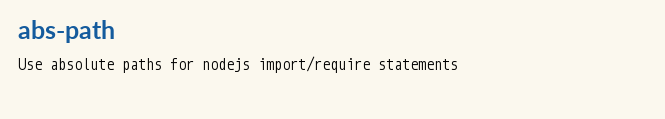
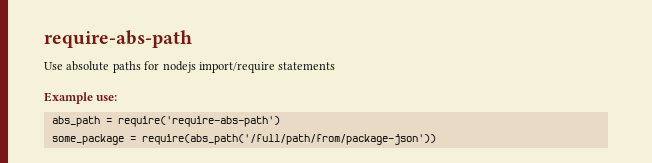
[18,20,115,43] abs-path -> [44,30,192,48] require-abs-path
(458, 64) none -> [44,92,118,104] [51,116,280,127] [51,134,436,145] // Example use: // abs_path = require('require-abs-path') // some_package = require(abs_path('/full/path/from/package-json'))

